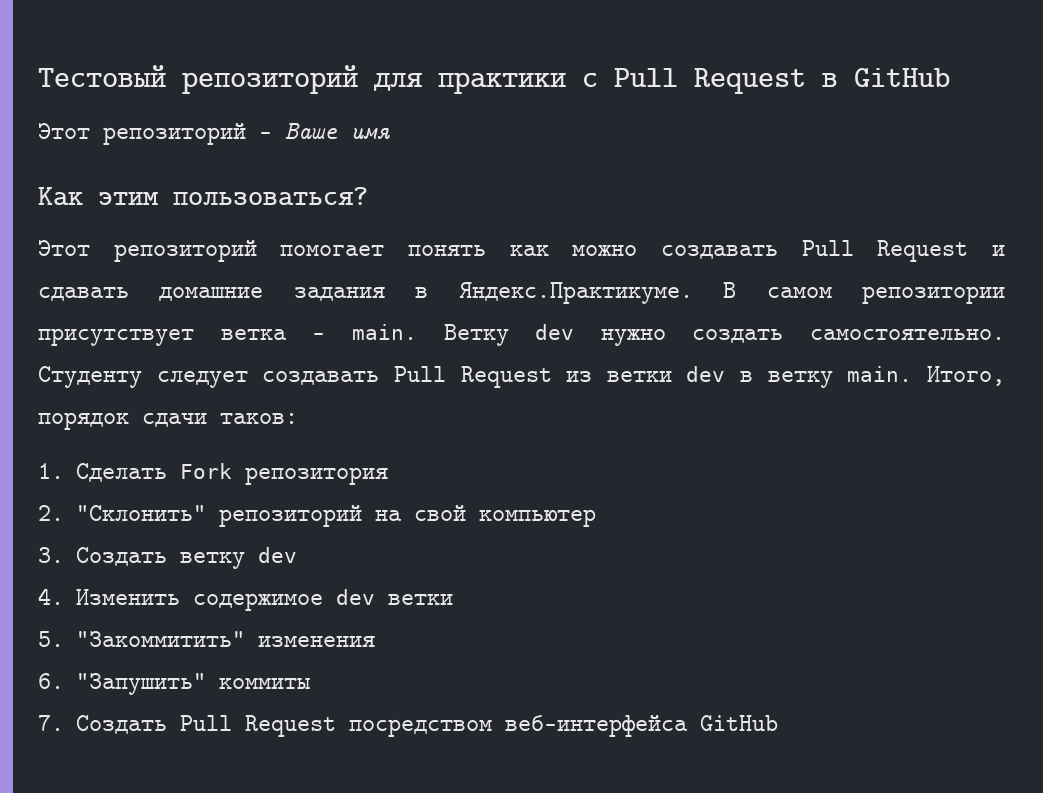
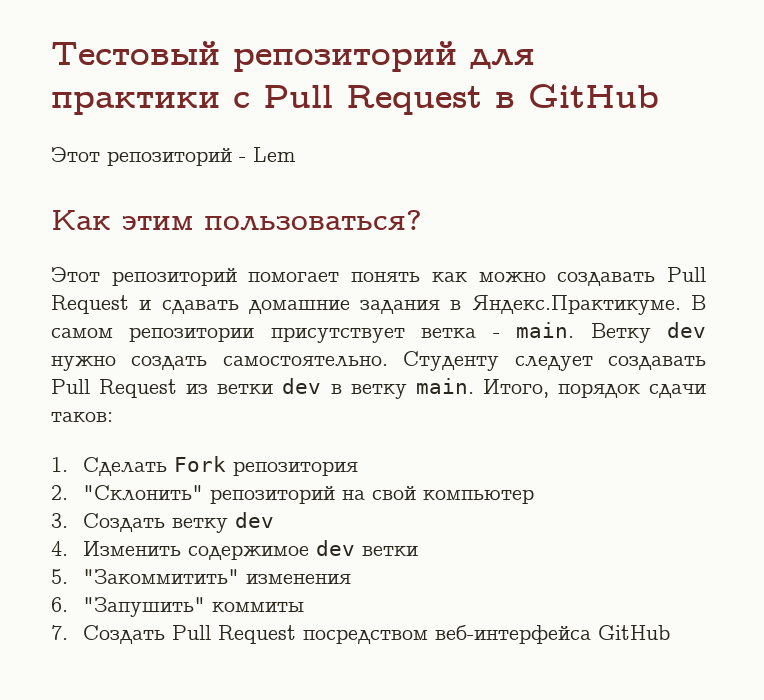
[285,123,390,139] Ваше имя -> [253,147,296,162] Lem

